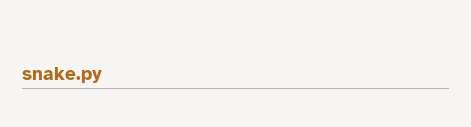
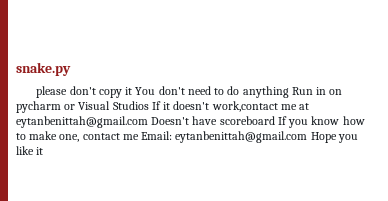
(102, 75) none -> [36,86,343,98] [16,101,310,113] [16,116,365,128] [16,131,358,143] [16,146,44,155] // please don't copy it You don't need to do anything Run in on pycharm or Visual Studios If it doesn't work,contact me at eytanbenittah@gmail.com Doesn't have scoreboard If you know how to make one, contact me Email: eytanbenittah@gmail.com Hope you like it

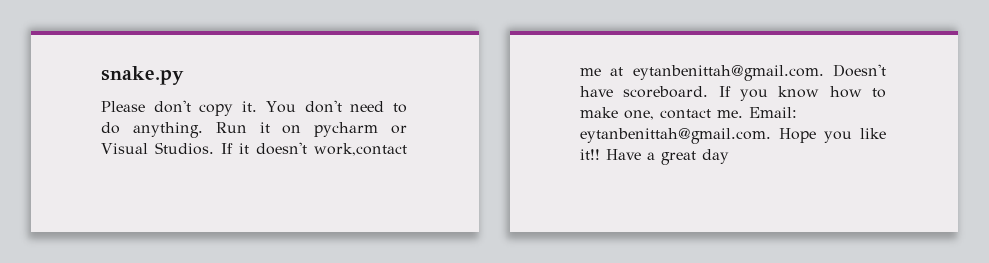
[36,86,68,98] please -> [101,101,145,112] Please
[125,87,133,95] it -> [242,101,258,112] it.
[242,86,327,98] anything Run in -> [132,122,270,138] anything. Run it
[112,101,149,110] Studios -> [154,142,214,155] Studios.
[16,116,148,128] eytanbenittah@gmail.com -> [632,65,824,81] eytanbenittah@gmail.com.
[219,116,275,125] scoreboard -> [623,86,709,98] scoreboard.
[122,131,358,143] [16,146,44,155] me Email: eytanbenittah@gmail.com Hope you like it -> [717,107,797,118] [580,128,886,144] [580,149,729,165] me. Email: eytanbenittah@gmail.com. Hope you like it!! Have a great day

